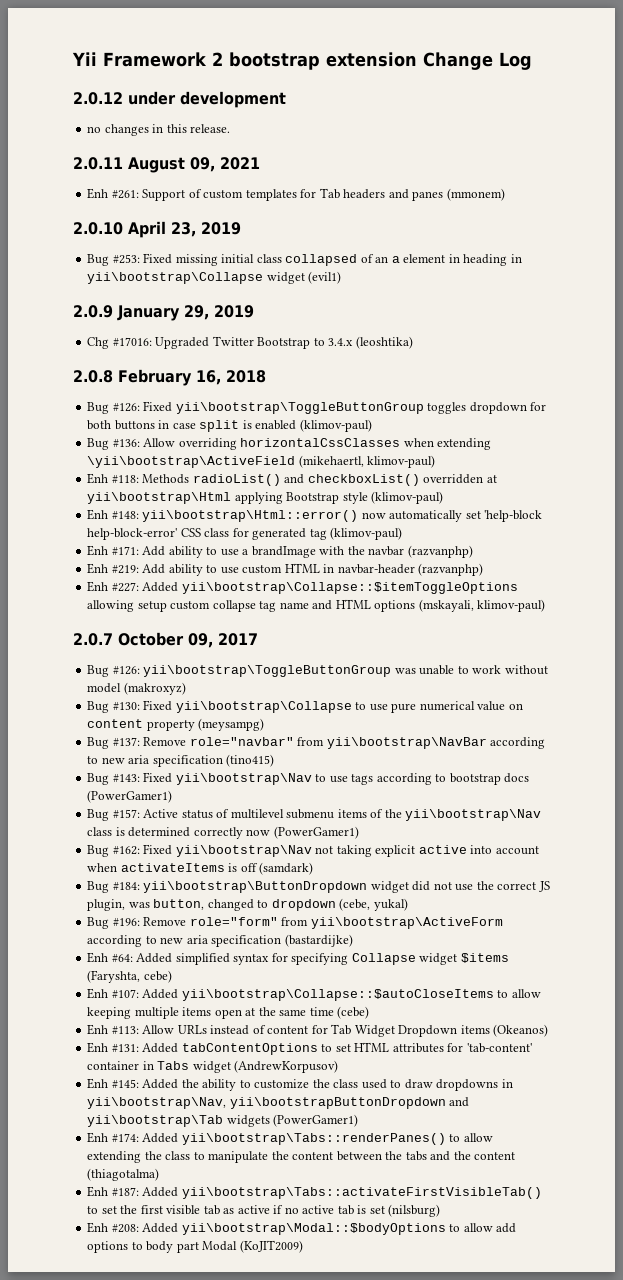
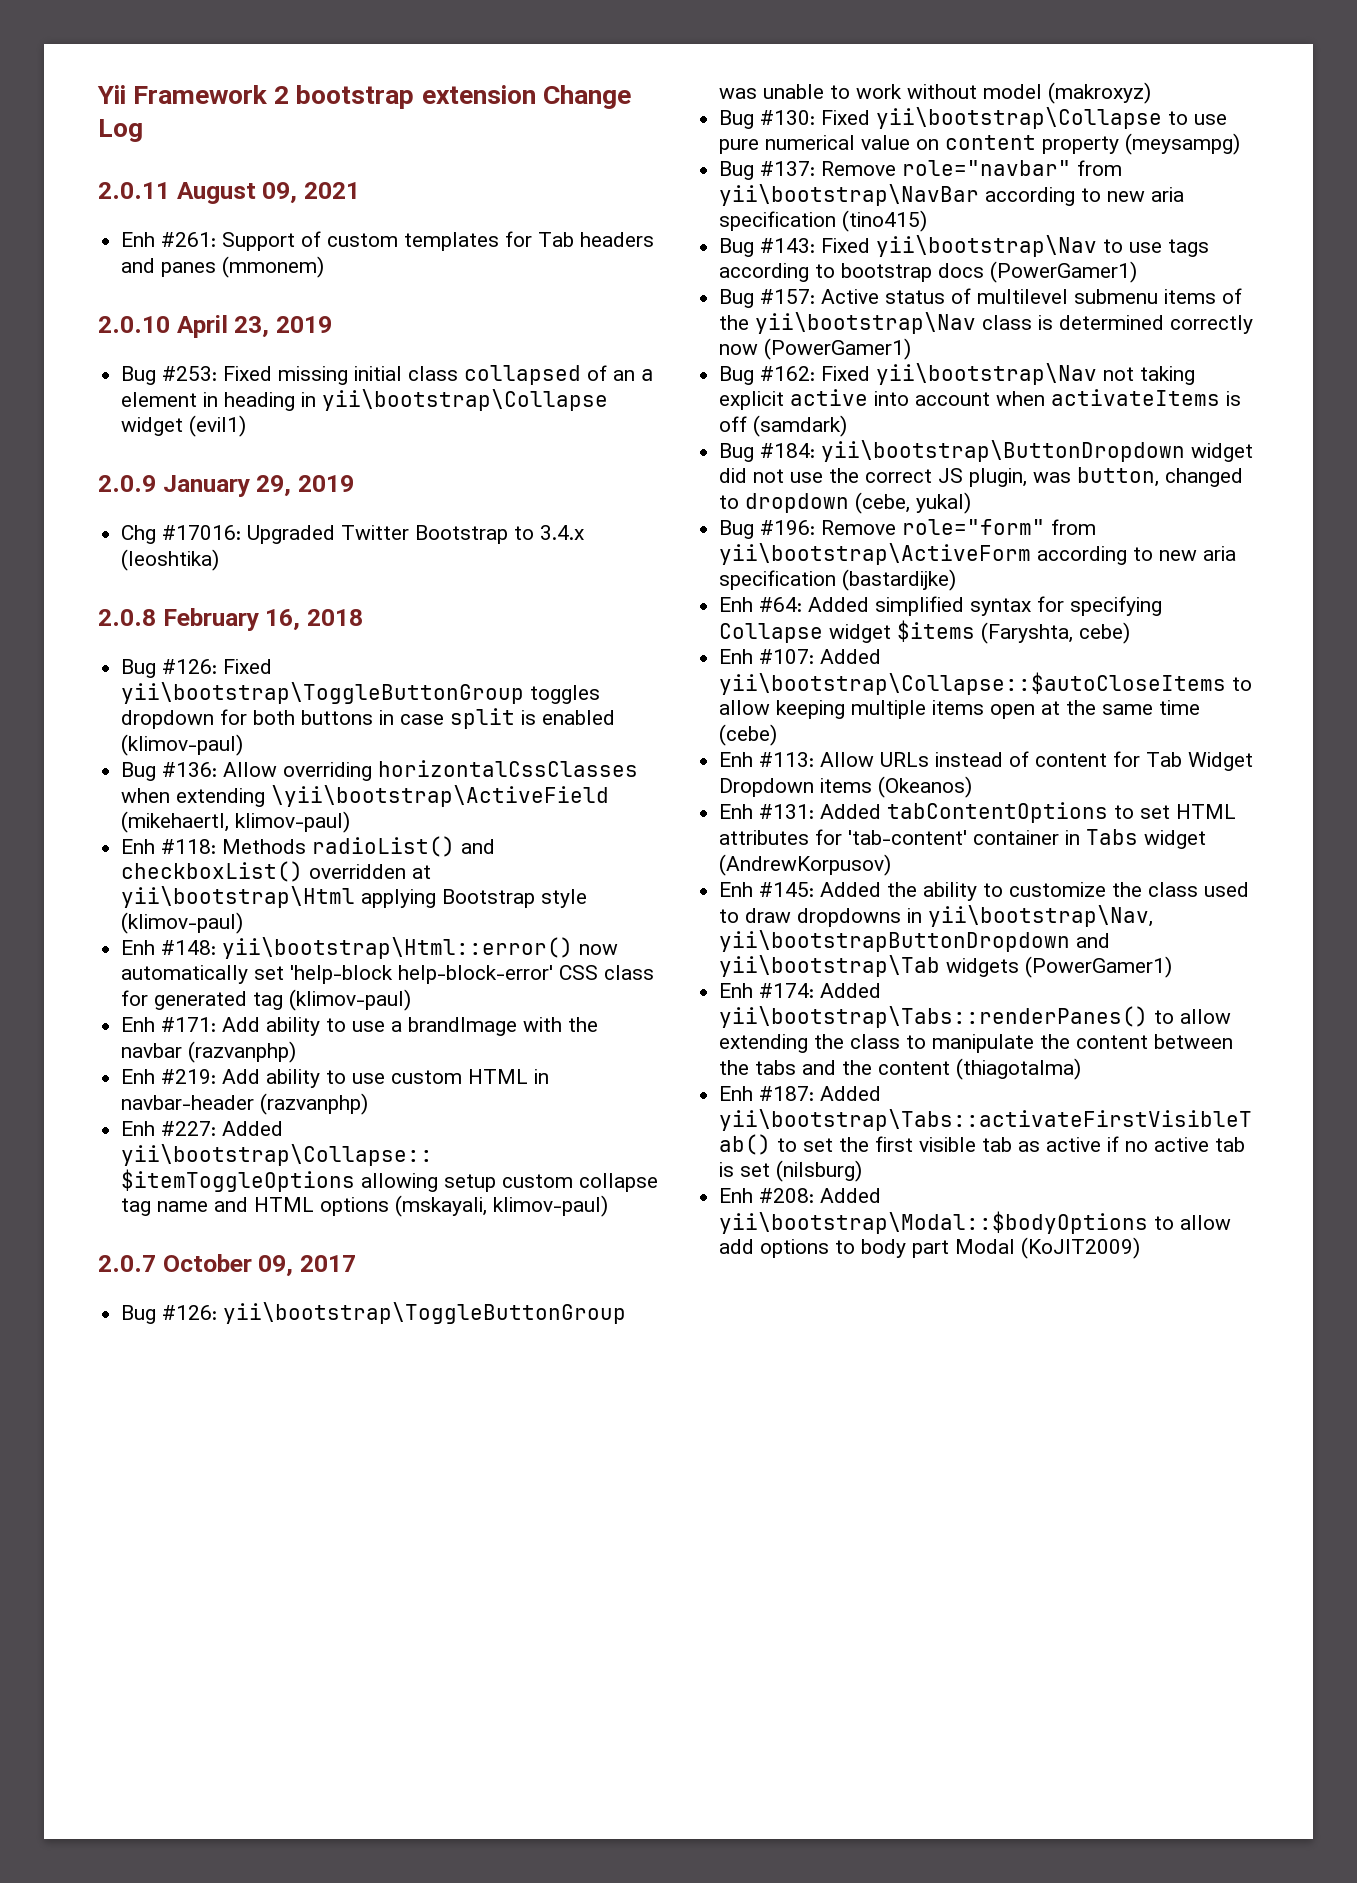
[73,91,286,108] [87,124,231,136] // 2.0.12 under development // no changes in this release. -> (143, 130) none

